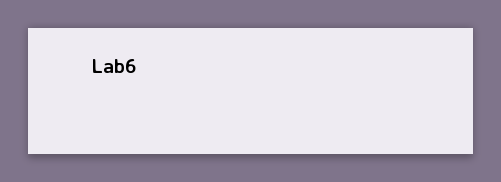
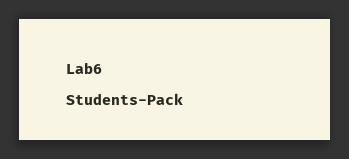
(136, 66) none -> [66,93,183,105] // Students-Pack

